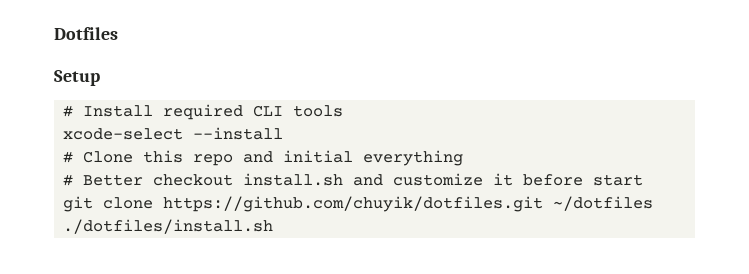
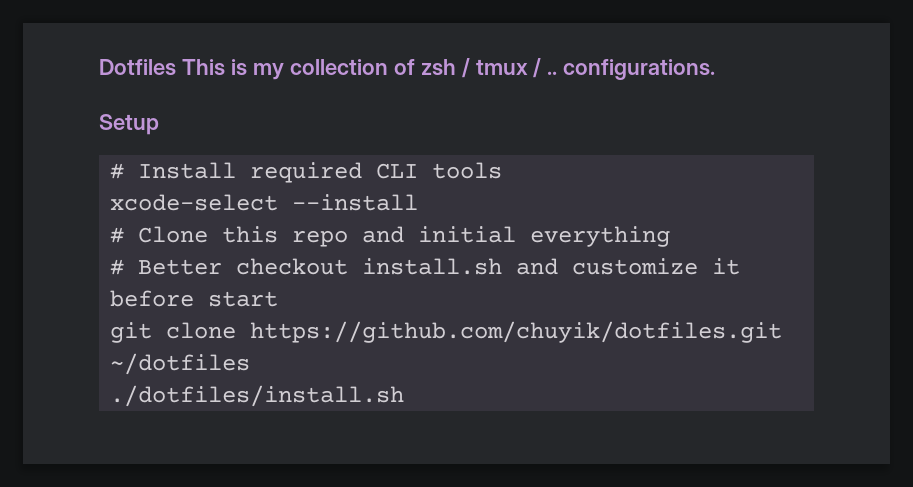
(118, 33) none -> [181,58,716,80] This is my collection of zsh / tmux / .. configurations.

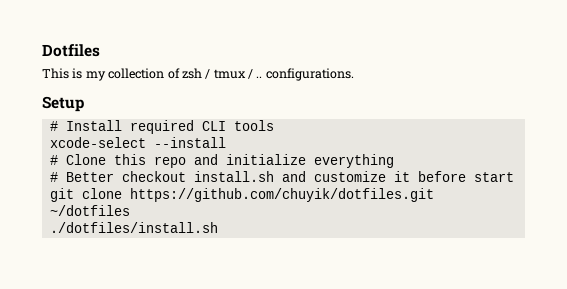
(176, 67) none -> (100, 50) //
[418,226,517,243] initial -> [225,154,306,165] initialize

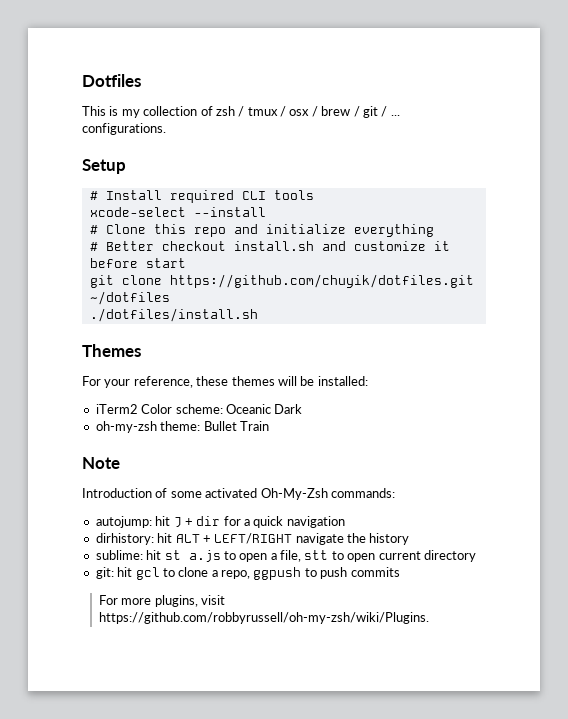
[256,76,263,78] .. -> [289,106,400,118] osx / brew / git / ...
(218, 227) none -> [82,344,141,357] [82,376,368,388] [95,404,303,414] [95,421,269,433] [82,457,120,469] [82,488,395,500] [95,516,345,528] [95,533,410,545] [95,550,476,562] [95,567,400,580] [99,595,226,607] [99,612,430,624] // Themes // For your reference, these themes will be installed: // iTerm2 Color scheme: Oceanic Dark // oh-my-zsh theme: Bullet Train // Note // Introduction of some activated Oh-My-Zsh commands: // autojump: hit J + dir for a quick navigation // dirhistory: hit ALT + LEFT/RIGHT navigate the history // sublime: hit st a.js to open a file, stt to open current directory // git: hit gcl to clone a repo, ggpush to push commits // For more plugins, visit https://github.com/robbyrussell/oh-my-zsh/wiki/Plugins.

